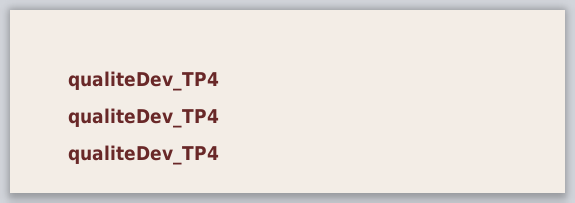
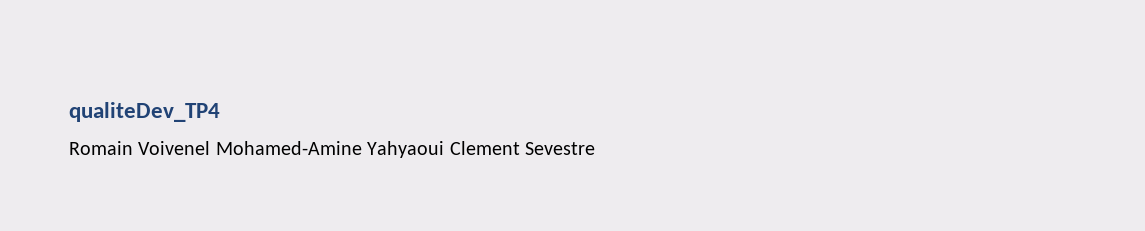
[68,71,219,91] [68,108,219,128] [68,145,219,165] qualiteDev_TP4 // qualiteDev_TP4 // qualiteDev_TP4 -> [69,102,220,122] [69,141,595,158] qualiteDev_TP4 // Romain Voivenel Mohamed-Amine Yahyaoui Clement Sevestre

